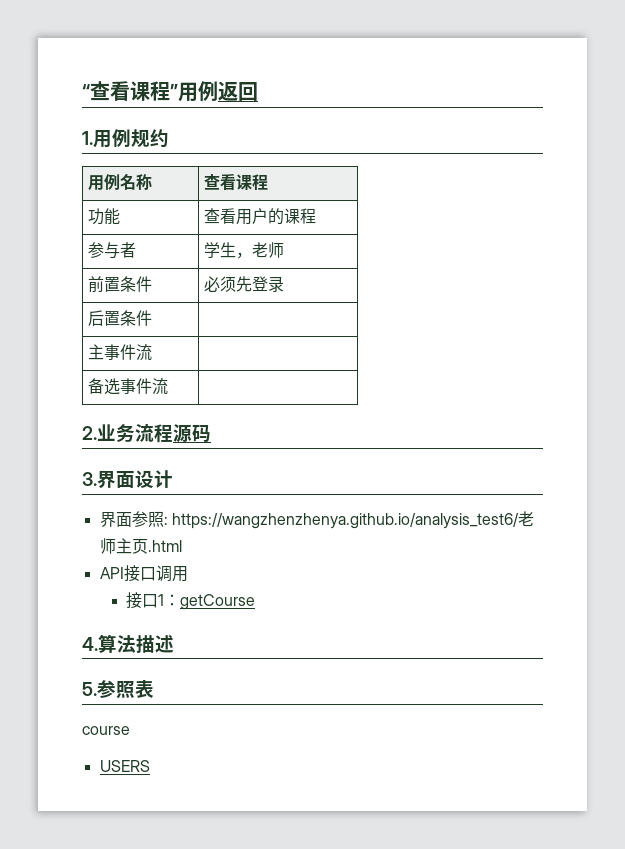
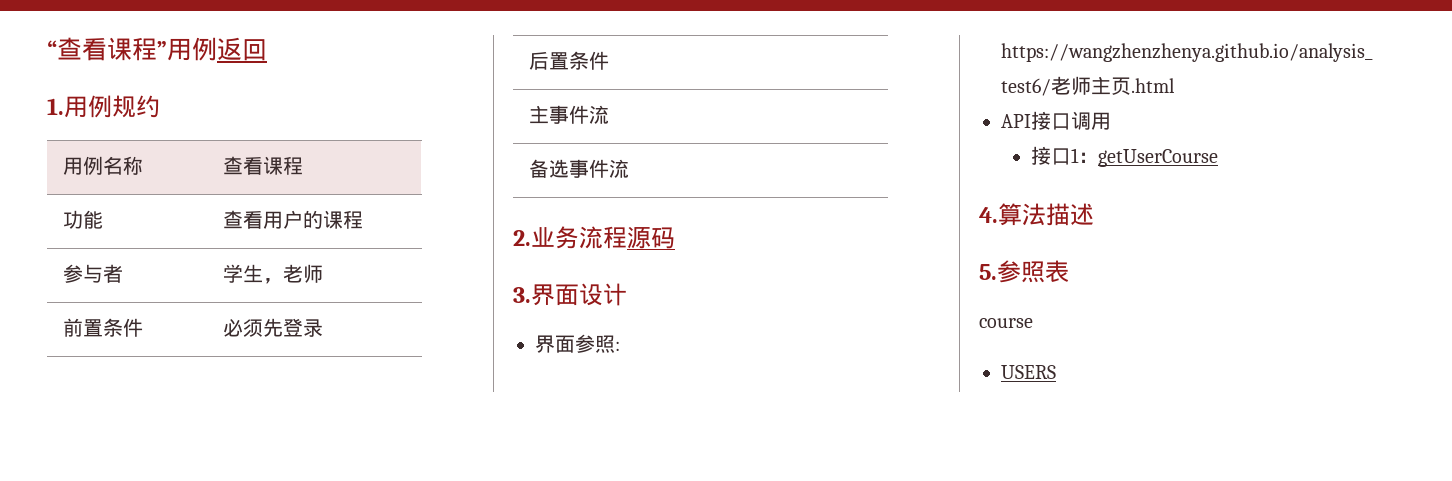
[180,594,256,610] getCourse -> [1098,149,1219,167] getUserCourse

